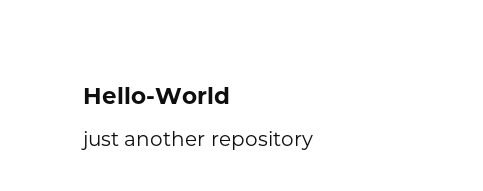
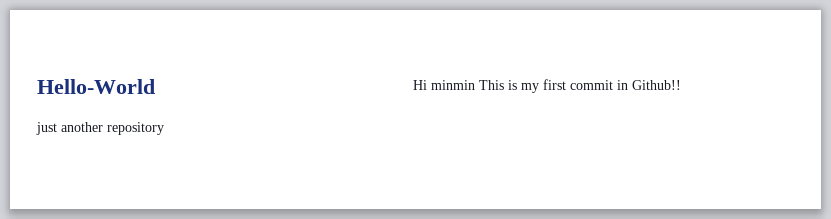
(313, 140) none -> [413,79,681,93] // Hi minmin This is my first commit in Github!!

